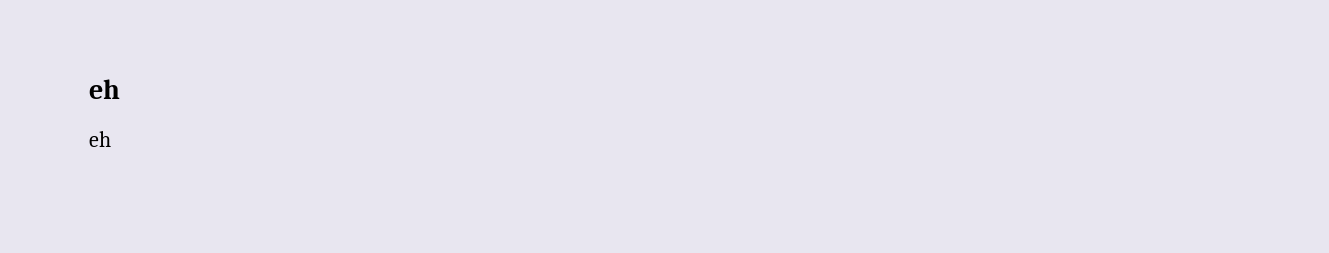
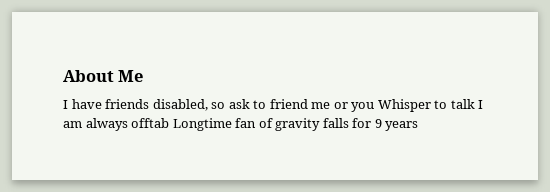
[89,79,120,99] [89,131,111,147] eh // eh -> [63,70,144,82] [63,99,484,112] [63,118,419,131] About Me // I have friends disabled, so ask to friend me or you Whisper to talk I am always offtab Longtime fan of gravity falls for 9 years

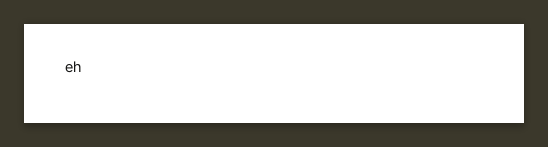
[63,70,144,82] [63,99,484,112] [63,118,419,131] About Me // I have friends disabled, so ask to friend me or you Whisper to talk I am always offtab Longtime fan of gravity falls for 9 years -> [65,61,81,73] eh

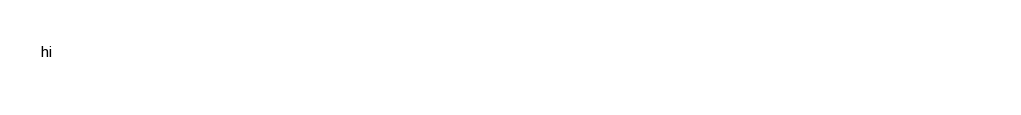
[65,61,81,73] eh -> [41,46,52,57] hi

